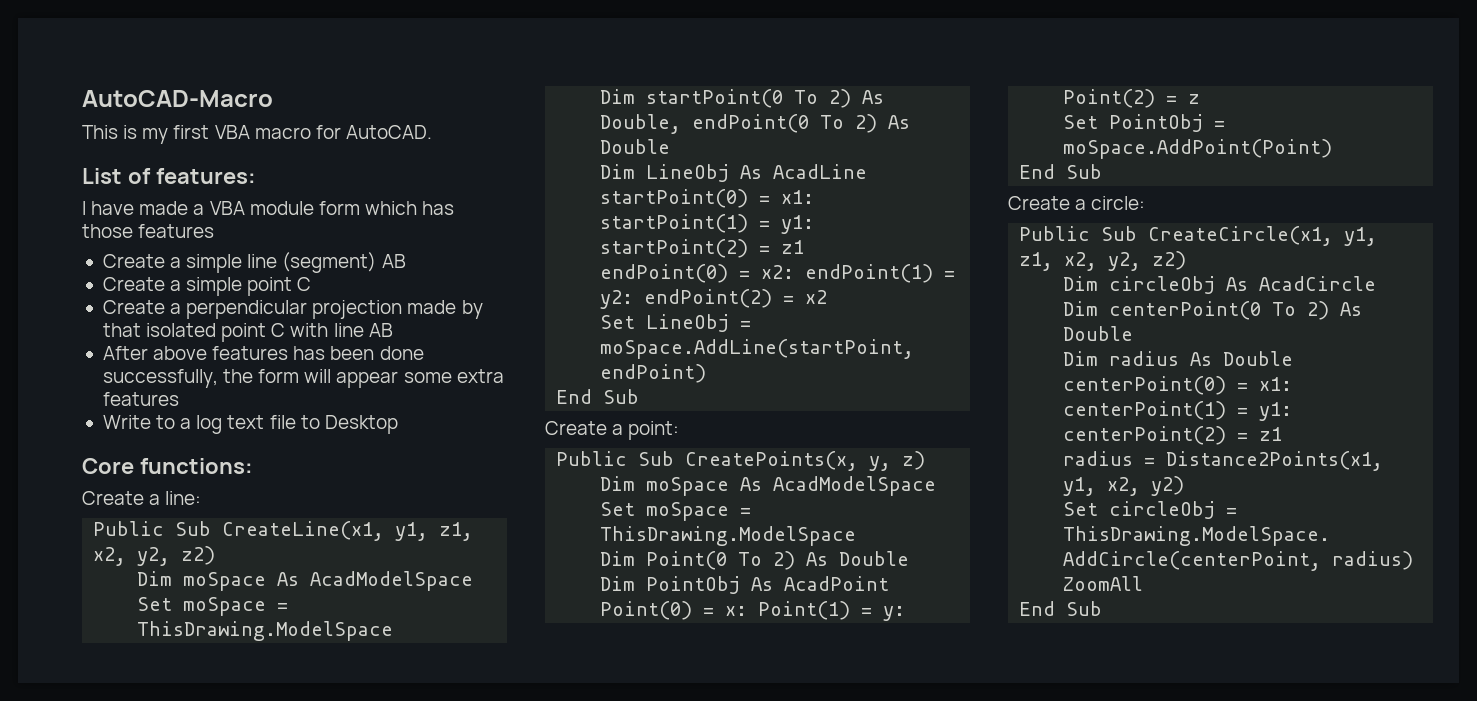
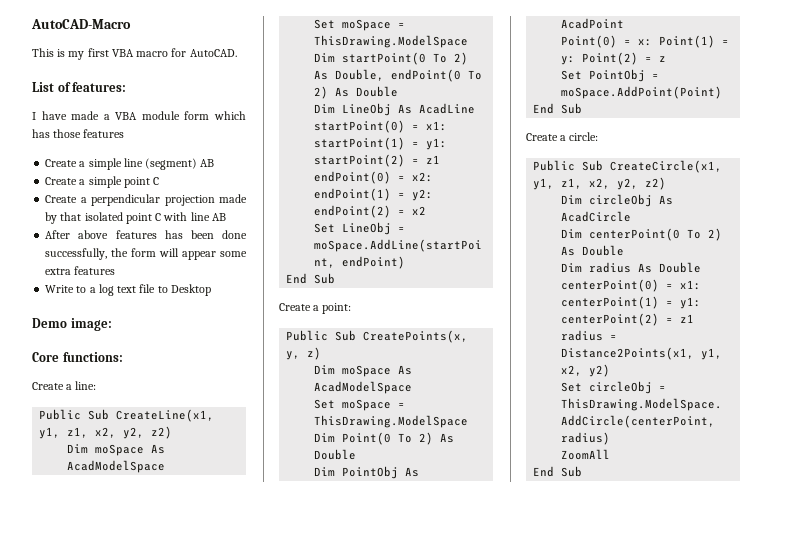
(398, 424) none -> [32,318,112,331] // Demo image:

